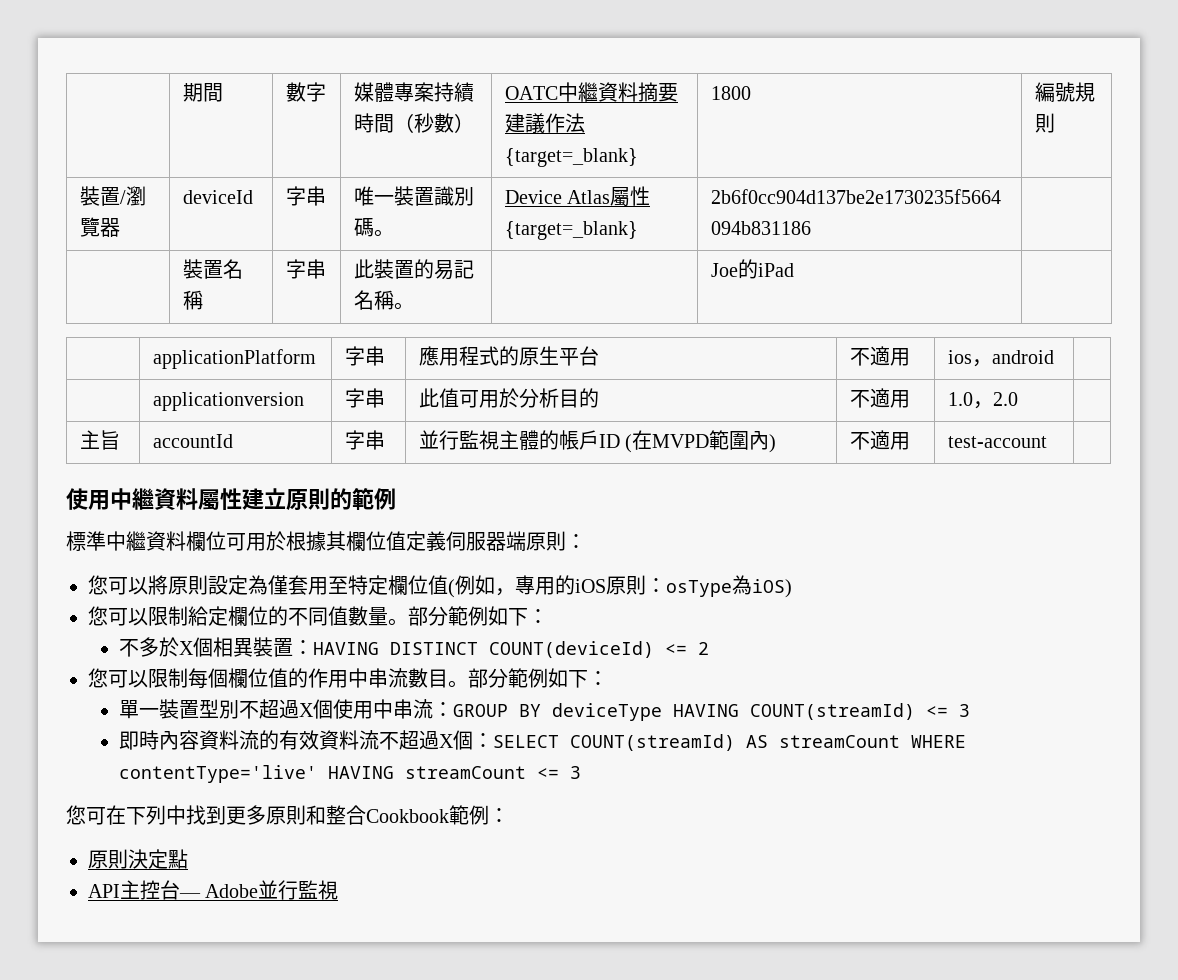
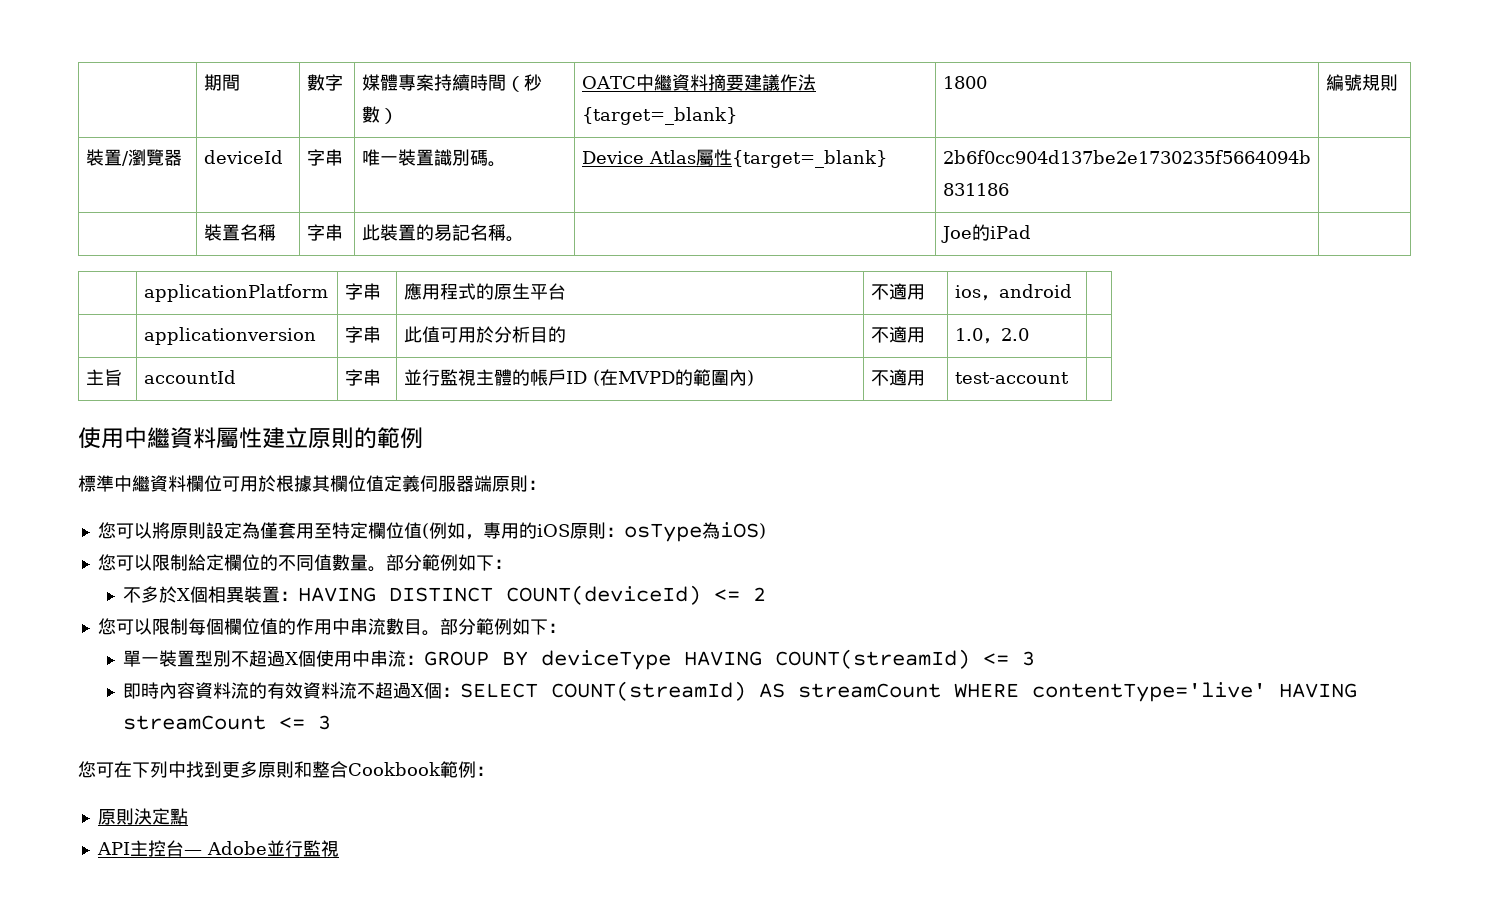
(710, 441) none -> [674,369,693,386] 的

